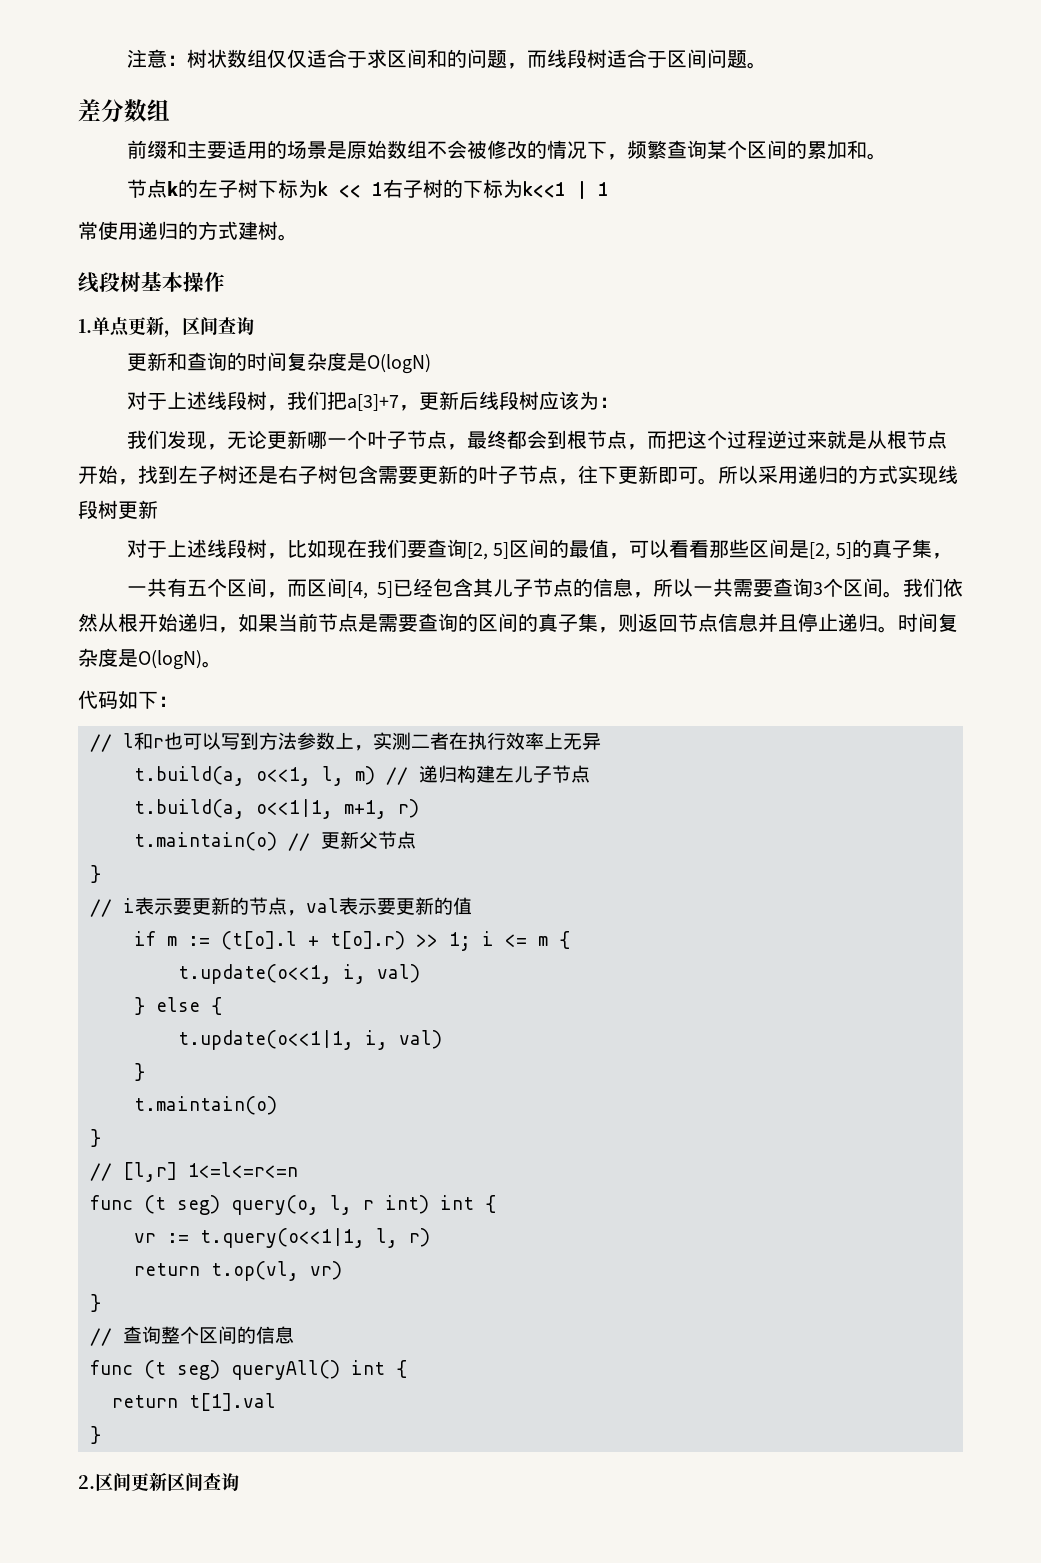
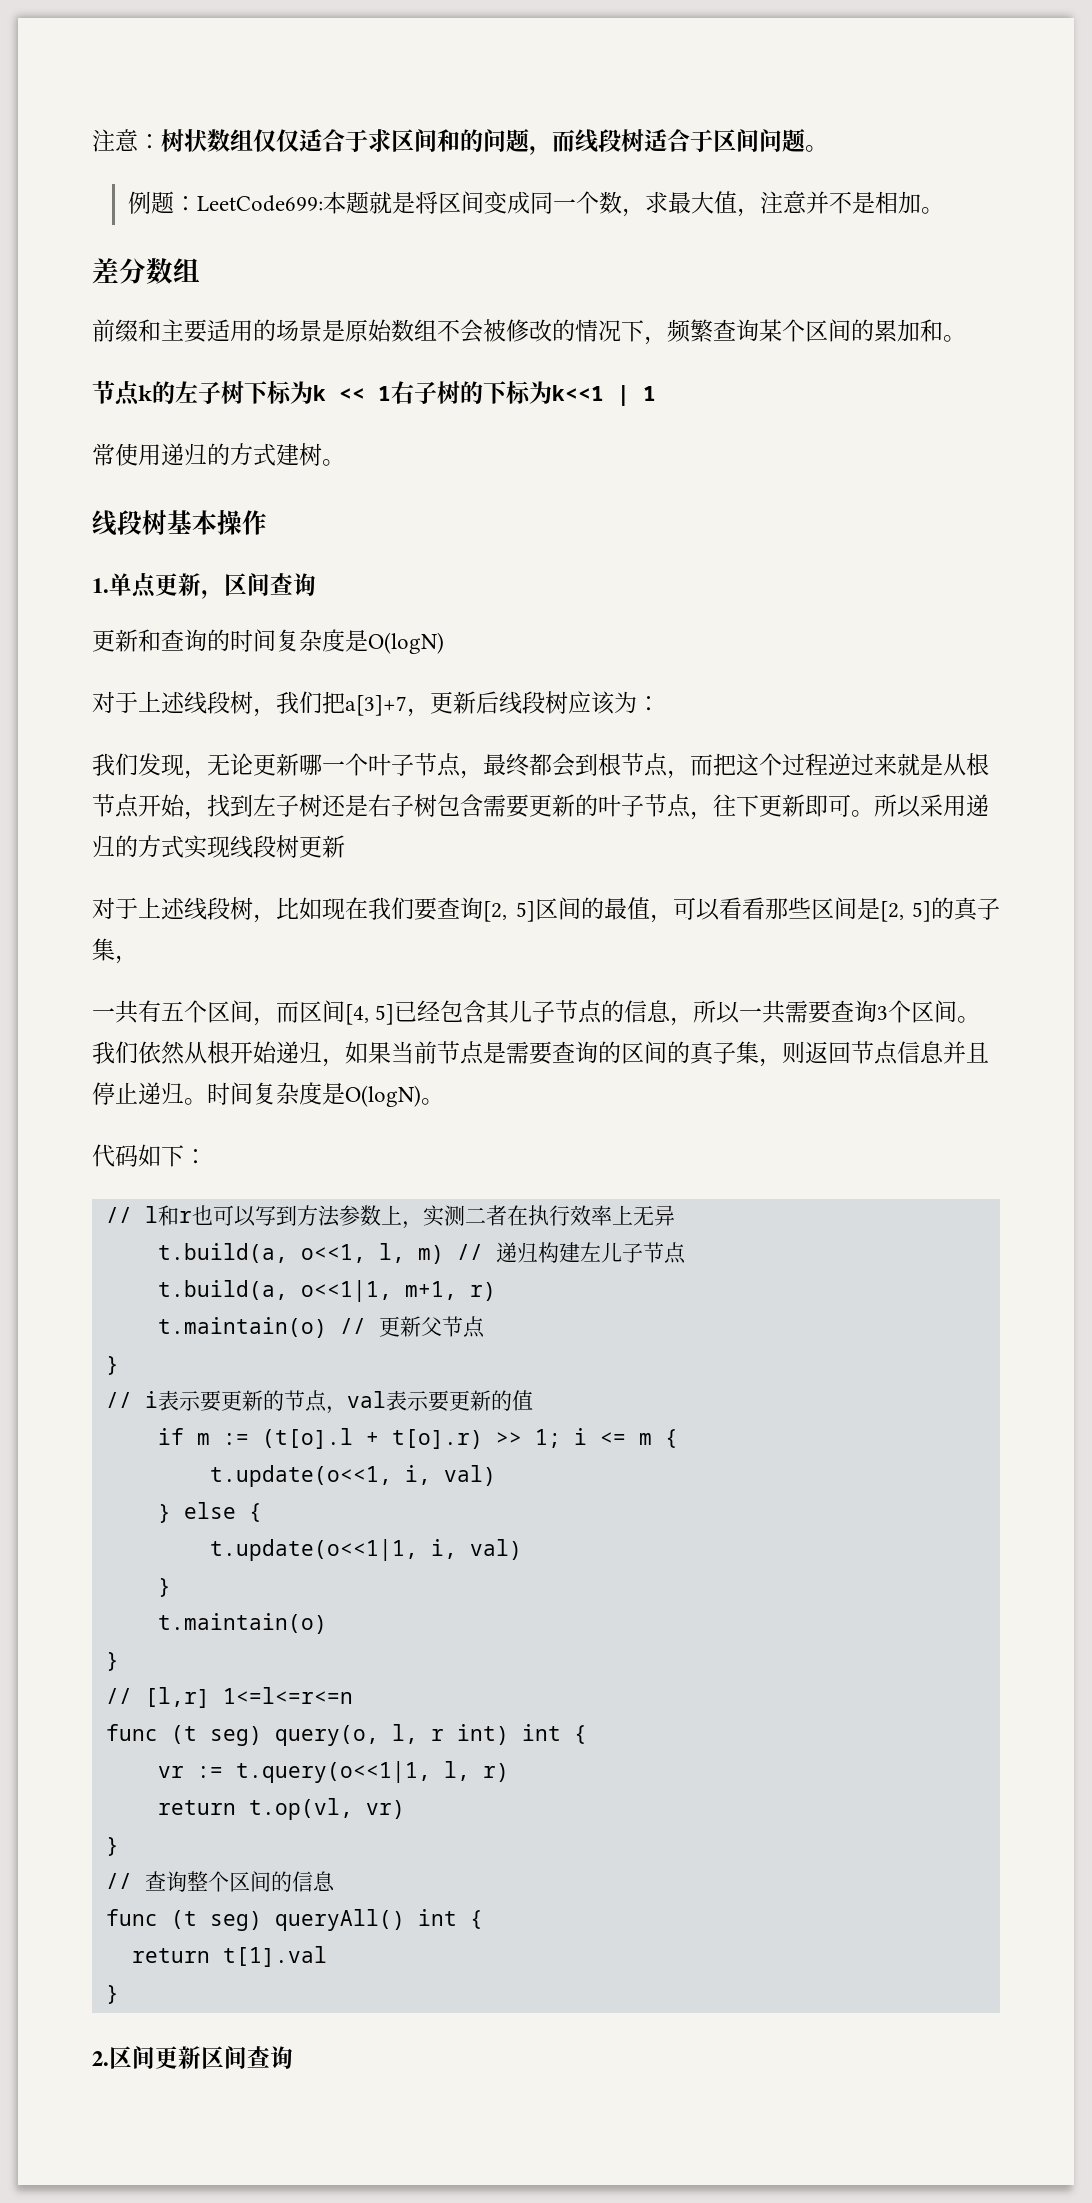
(767, 65) none -> [127,191,944,217] // 例题：LeetCode699:本题就是将区间变成同一个数，求最大值，注意并不是相加。

